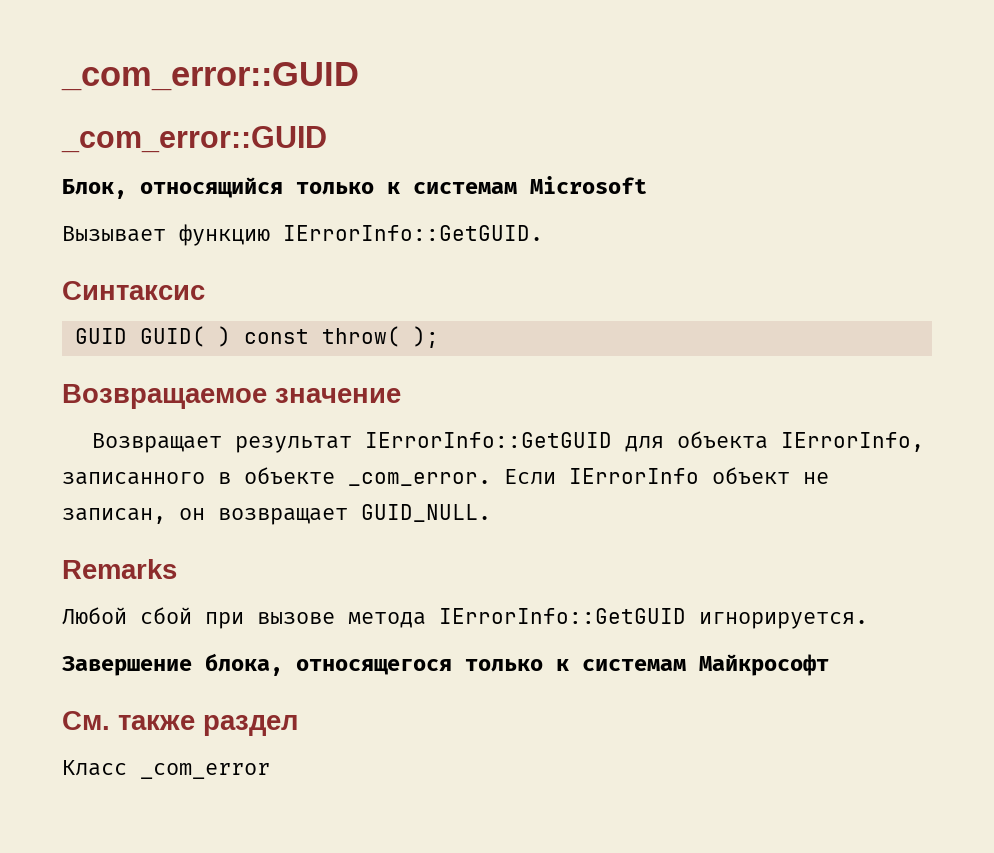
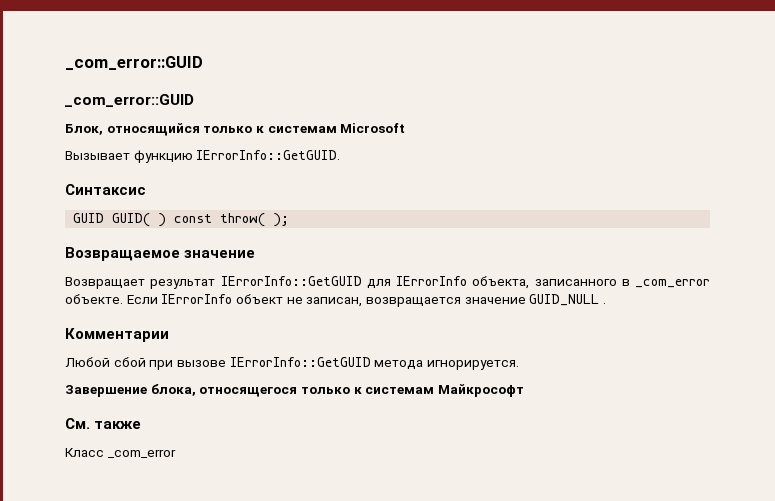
[677,431,925,452] [62,467,491,486] объекта IErrorInfo, записанного в объекте _com_error. -> [396,276,710,289] [65,294,123,304] IErrorInfo объекта, записанного в _com_error объекте.
[179,504,491,525] [62,559,177,579] он возвращает GUID_NULL. // Remarks -> [365,294,606,307] [65,328,169,342] возвращается значение GUID_NULL . // Комментарии
[348,608,686,628] метода IErrorInfo::GetGUID -> [229,357,424,370] IErrorInfo::GetGUID метода
[203,715,298,736] раздел -> (142, 425) none

